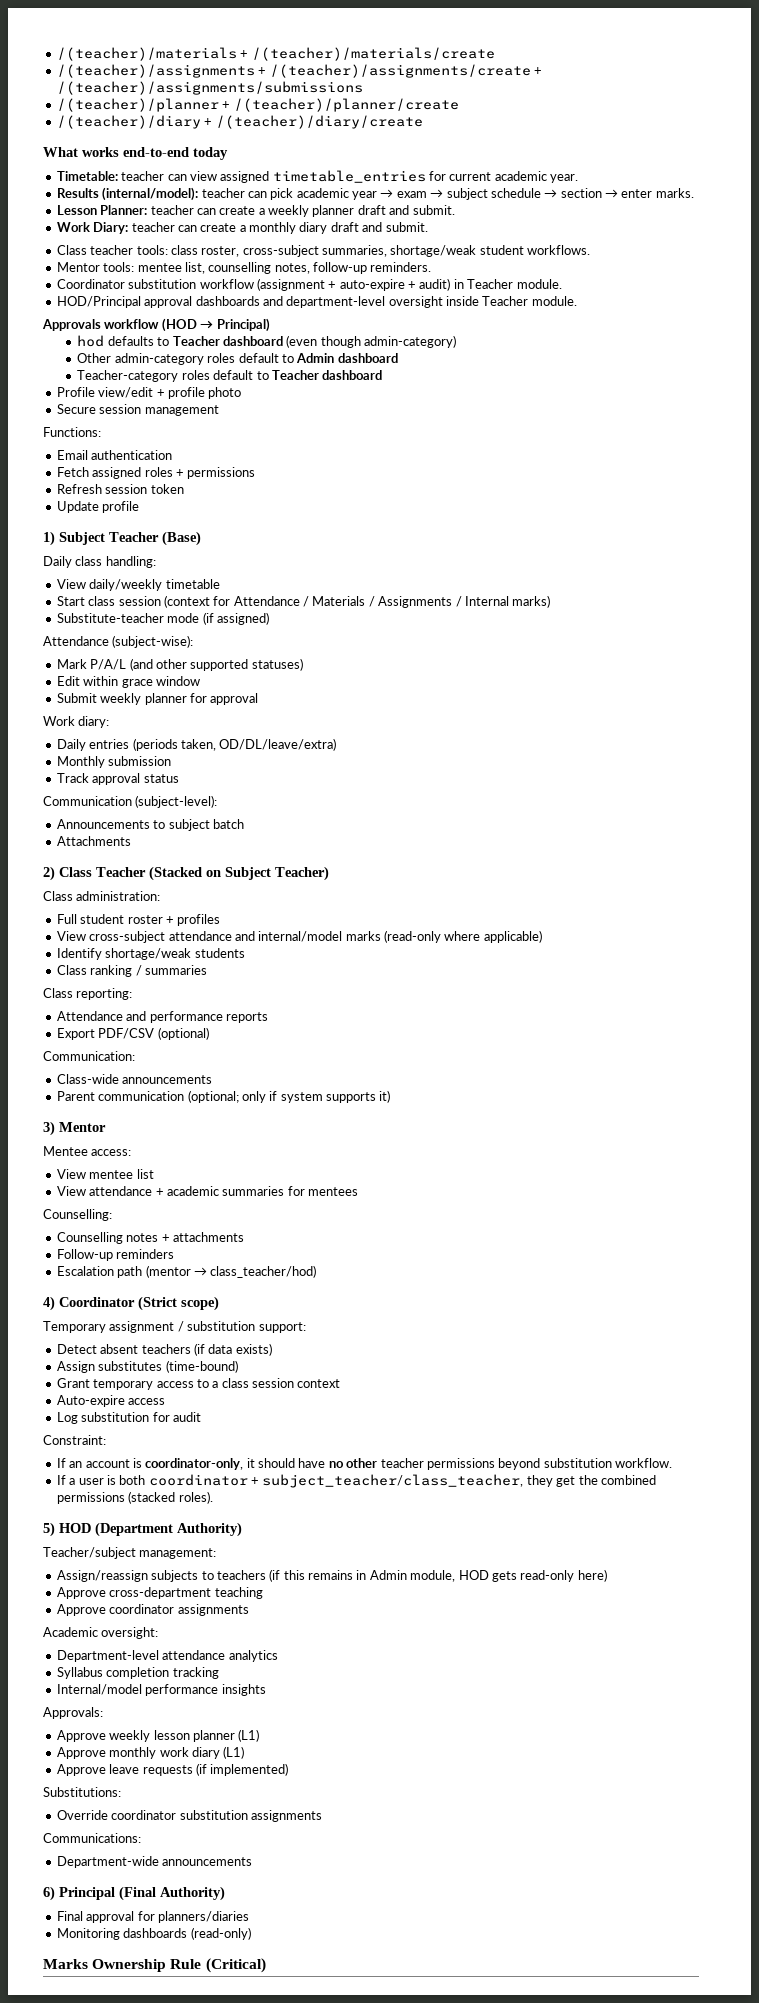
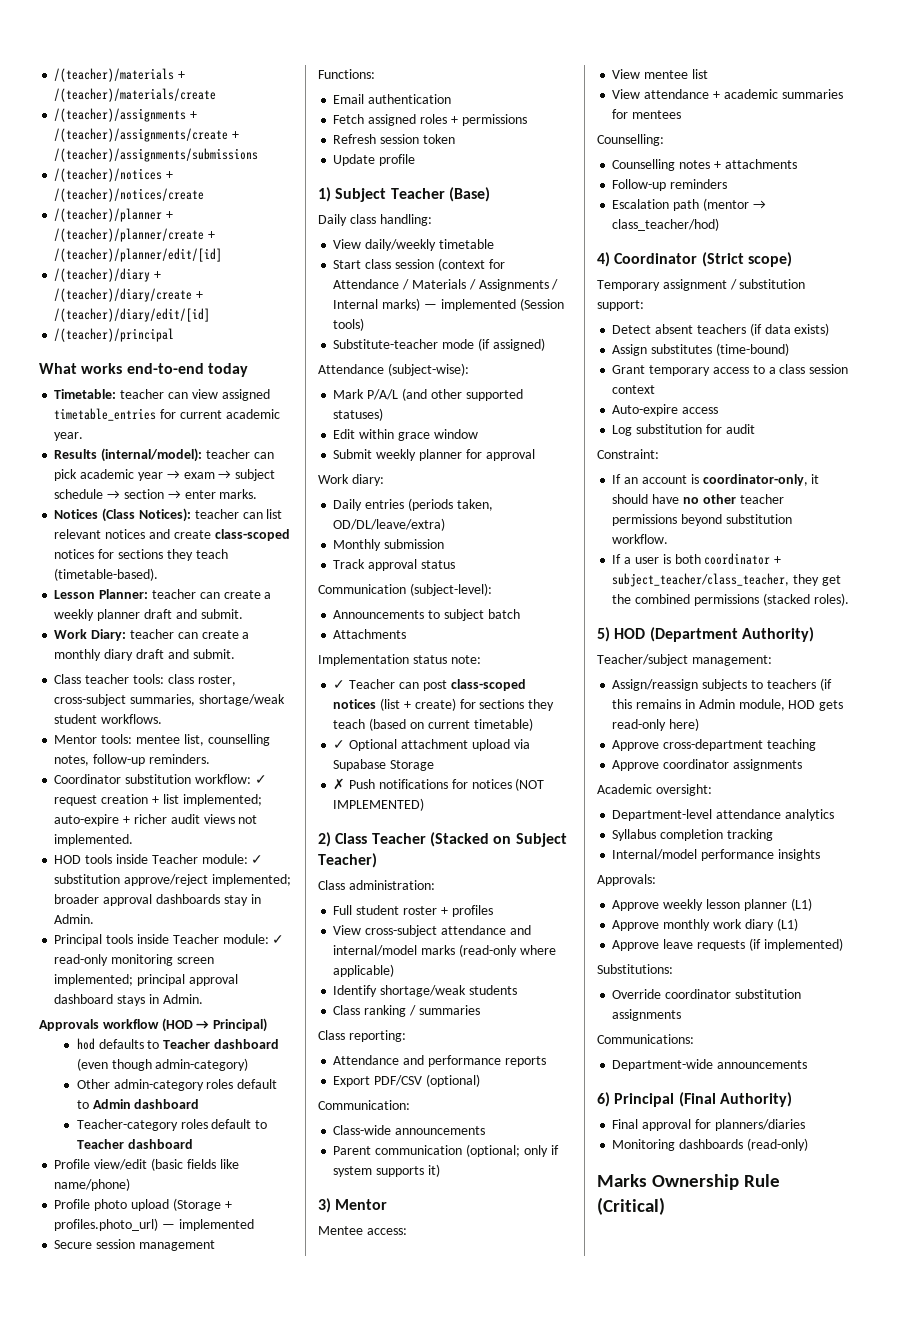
(363, 88) none -> [54,168,174,182] [54,188,205,202] // /(teacher)/notices + /(teacher)/notices/create
(459, 105) none -> [208,231,216,239] [54,248,223,262] + /(teacher)/planner/edit/[id]
(423, 122) none -> [196,291,204,299] [54,308,211,322] [54,328,175,342] + /(teacher)/diary/edit/[id] // /(teacher)/principal
(694, 193) none -> [54,508,283,522] [54,529,290,541] [54,549,228,561] [54,568,159,581] // Notices (Class Notices): teacher can list relevant notices and create class-scoped notices for sections they teach (timetable-based).
[199,278,562,291] [56,296,577,308] workflow (assignment + auto-expire + audit) in Teacher module. // HOD/Principal approval dashboards and department-level oversight inside Teacher module. -> [194,774,267,784] [54,794,262,806] [54,814,258,826] [54,834,134,846] [54,854,264,864] [54,874,291,886] [54,894,261,906] [54,914,95,924] [54,934,285,946] [54,954,214,966] [54,974,238,986] [54,994,203,1006] workflow: ✓ request creation + list implemented; auto-expire + richer audit views not implemented. // HOD tools inside Teacher module: ✓ substitution approve/reject implemented; broader approval dashboards stay in Admin. // Principal tools inside Teacher module: ✓ read-only monitoring screen implemented; principal approval dashboard stays in Admin.
[156,387,242,399] + profile photo -> [150,1158,239,1171] [54,1178,131,1191] [54,1198,232,1211] [54,1218,254,1231] (basic fields like name/phone) // Profile photo upload (Storage + profiles.photo_url) — implemented
(551, 601) none -> [423,298,564,311] [333,318,365,331] — implemented (Session tools)
(131, 841) none -> [318,654,481,666] [333,679,526,691] [333,698,555,711] [333,718,533,731] [333,739,530,751] [333,759,435,771] [333,778,545,791] [333,798,425,811] // Implementation status note: // ✓ Teacher can post class-scoped notices (list + create) for sections they teach (based on current timetable) // ✓ Optional attachment upload via Supabase Storage // ✗ Push notifications for notices (NOT IMPLEMENTED)

